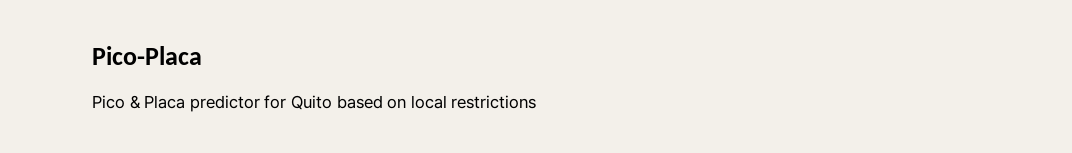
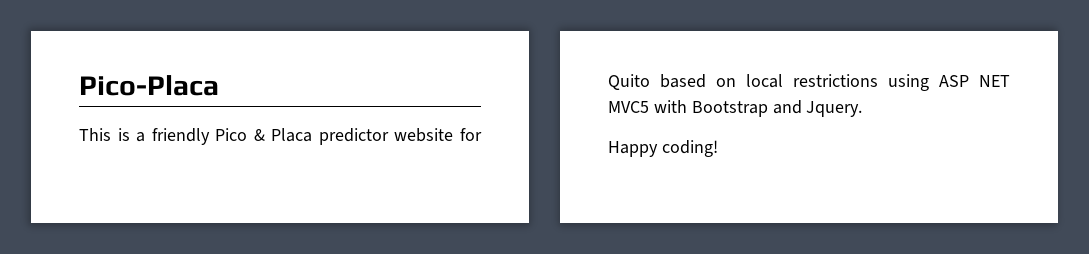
(202, 55) none -> [79,128,210,145] This is a friendly
(260, 103) none -> [394,128,454,142] website
(537, 102) none -> [888,74,1010,91] [608,100,863,117] [608,140,718,157] using ASP NET MVC5 with Bootstrap and Jquery. // Happy coding!

